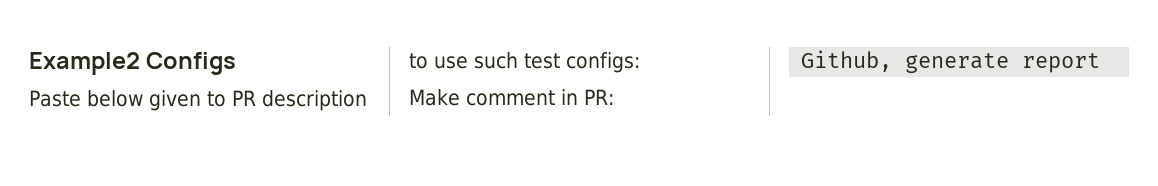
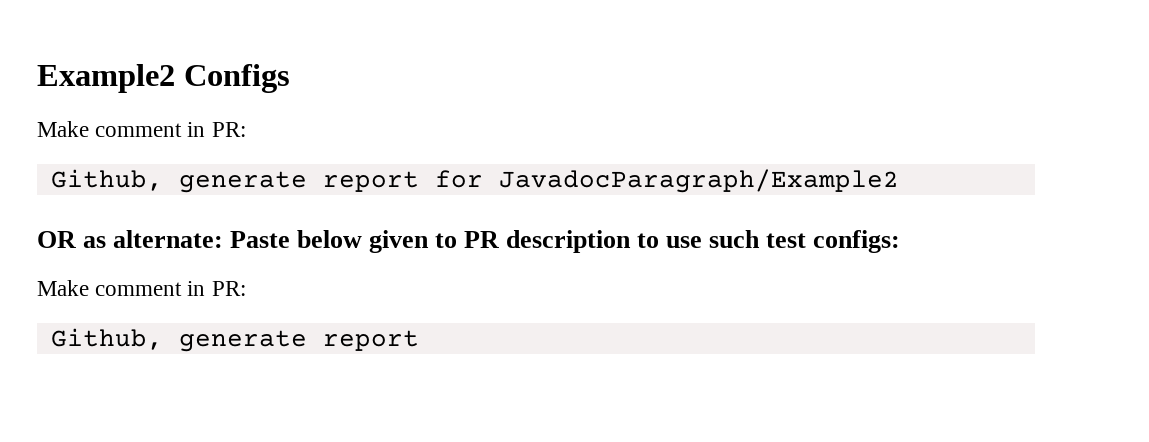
(237, 63) none -> [37,121,246,137] [50,169,899,193] [37,230,224,248] Make comment in PR: // Github, generate report for JavadocParagraph/Example2 // OR as alternate:

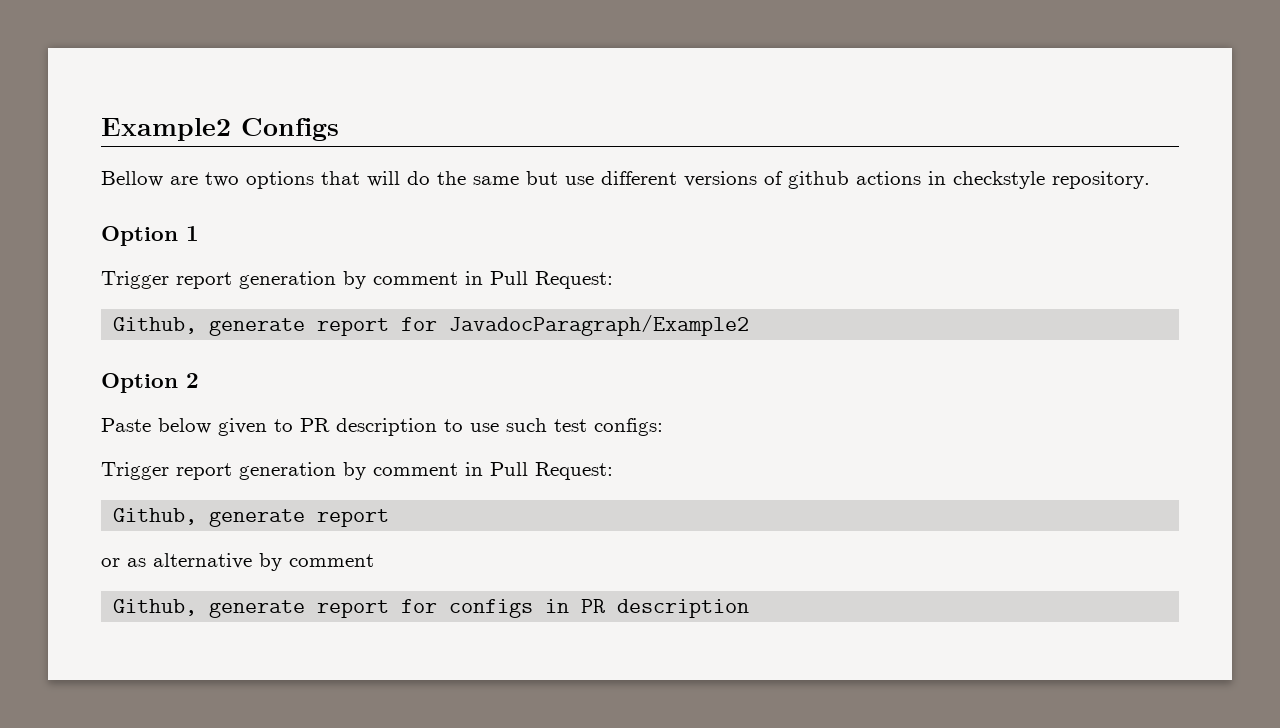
[37,121,246,137] Make comment in PR: -> [101,171,1150,189] [101,226,199,246] [101,271,613,289] Bellow are two options that will do the same but use different versions of github actions in checkstyle repository. // Option 1 // Trigger report generation by comment in Pull Request:
[37,230,224,248] OR as alternate: -> [101,373,199,393] Option 2 //
[37,280,246,296] [50,328,419,352] Make comment in PR: // Github, generate report -> [101,462,613,480] [113,508,390,527] [101,553,374,571] [113,599,750,618] Trigger report generation by comment in Pull Request: // Github, generate report // or as alternative by comment // Github, generate report for configs in PR description

